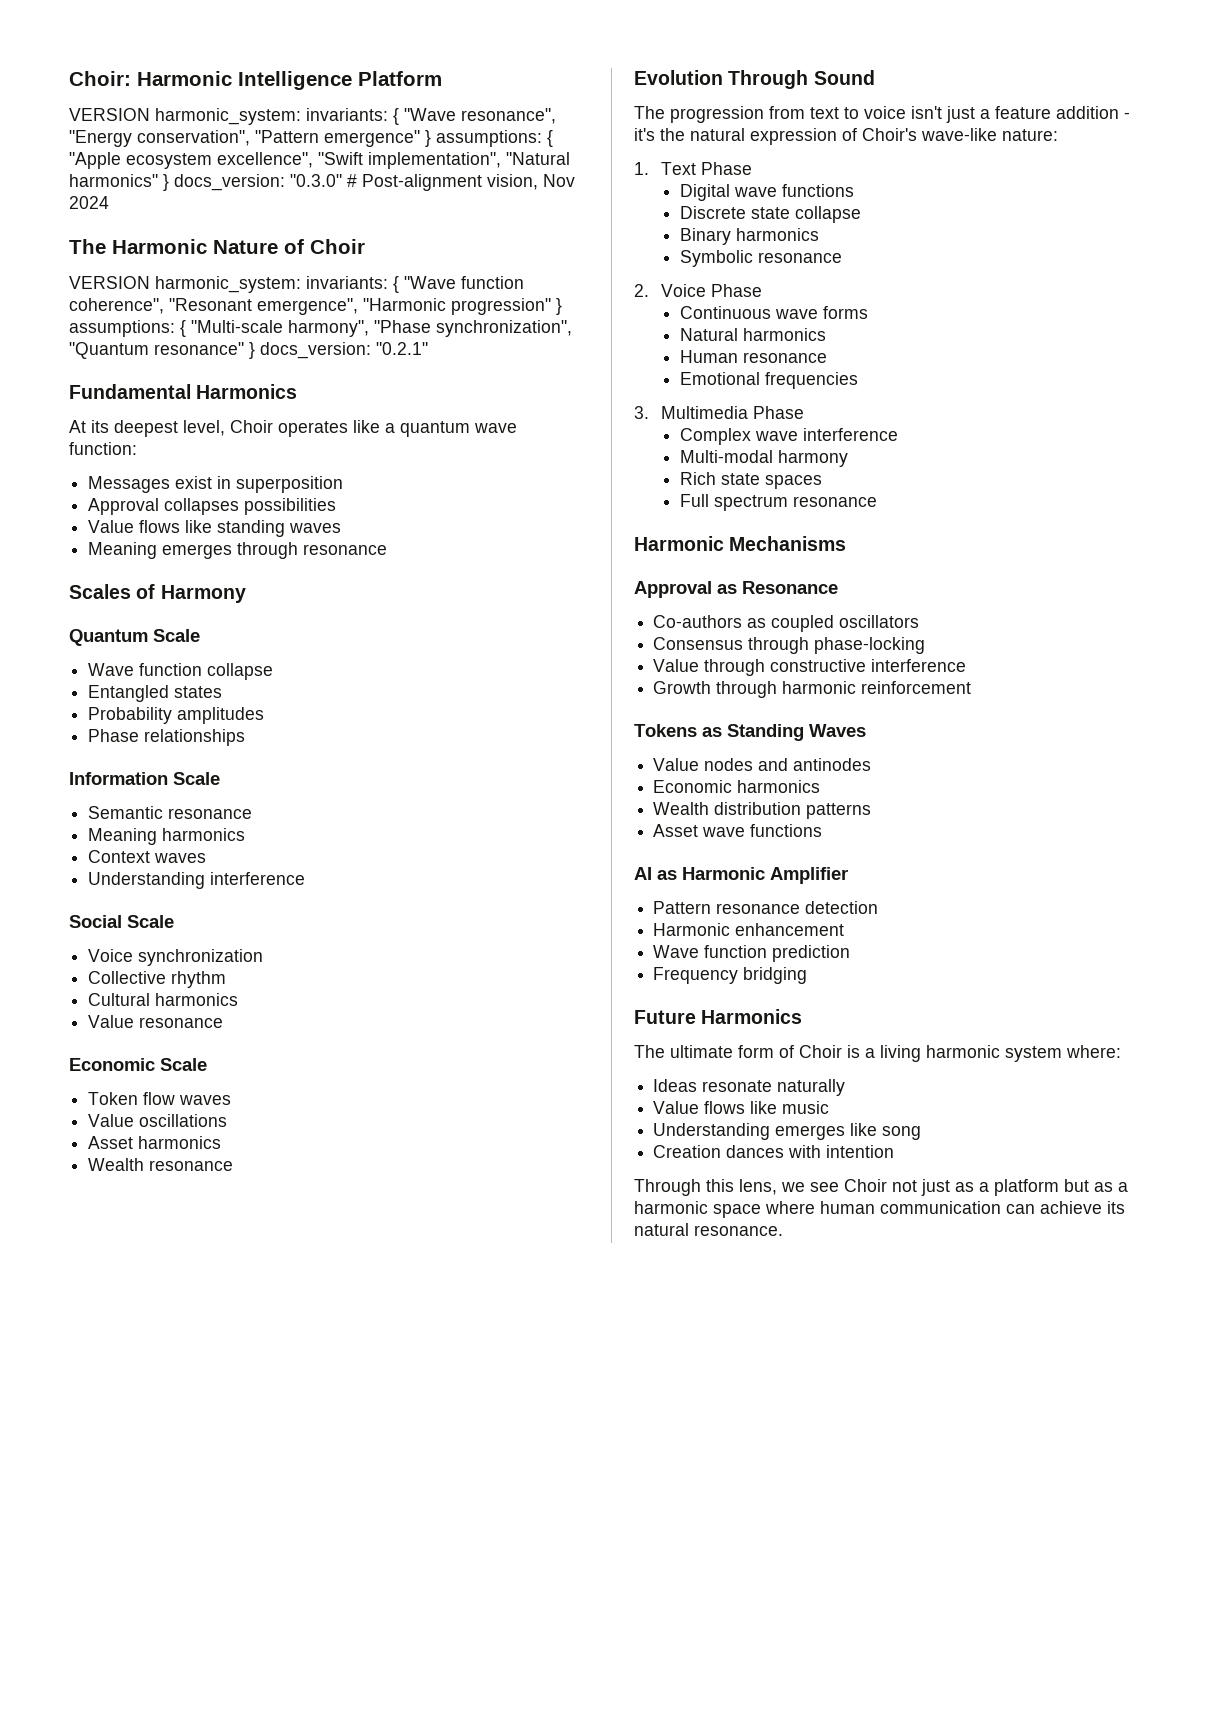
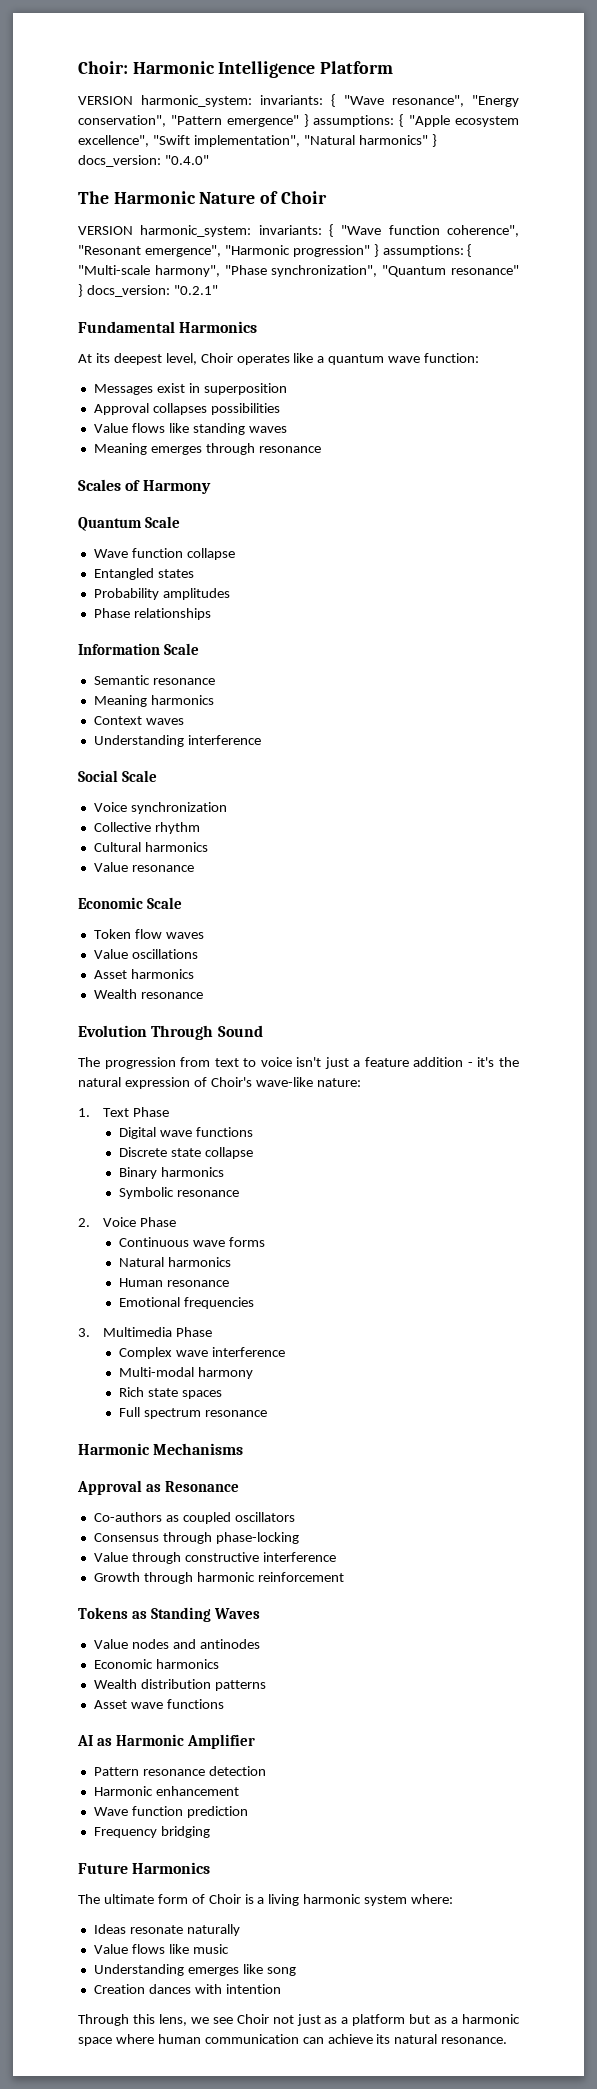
[290,174,575,191] [69,196,109,209] "0.3.0" # Post-alignment vision, Nov 2024 -> [164,155,209,165] "0.4.0"

